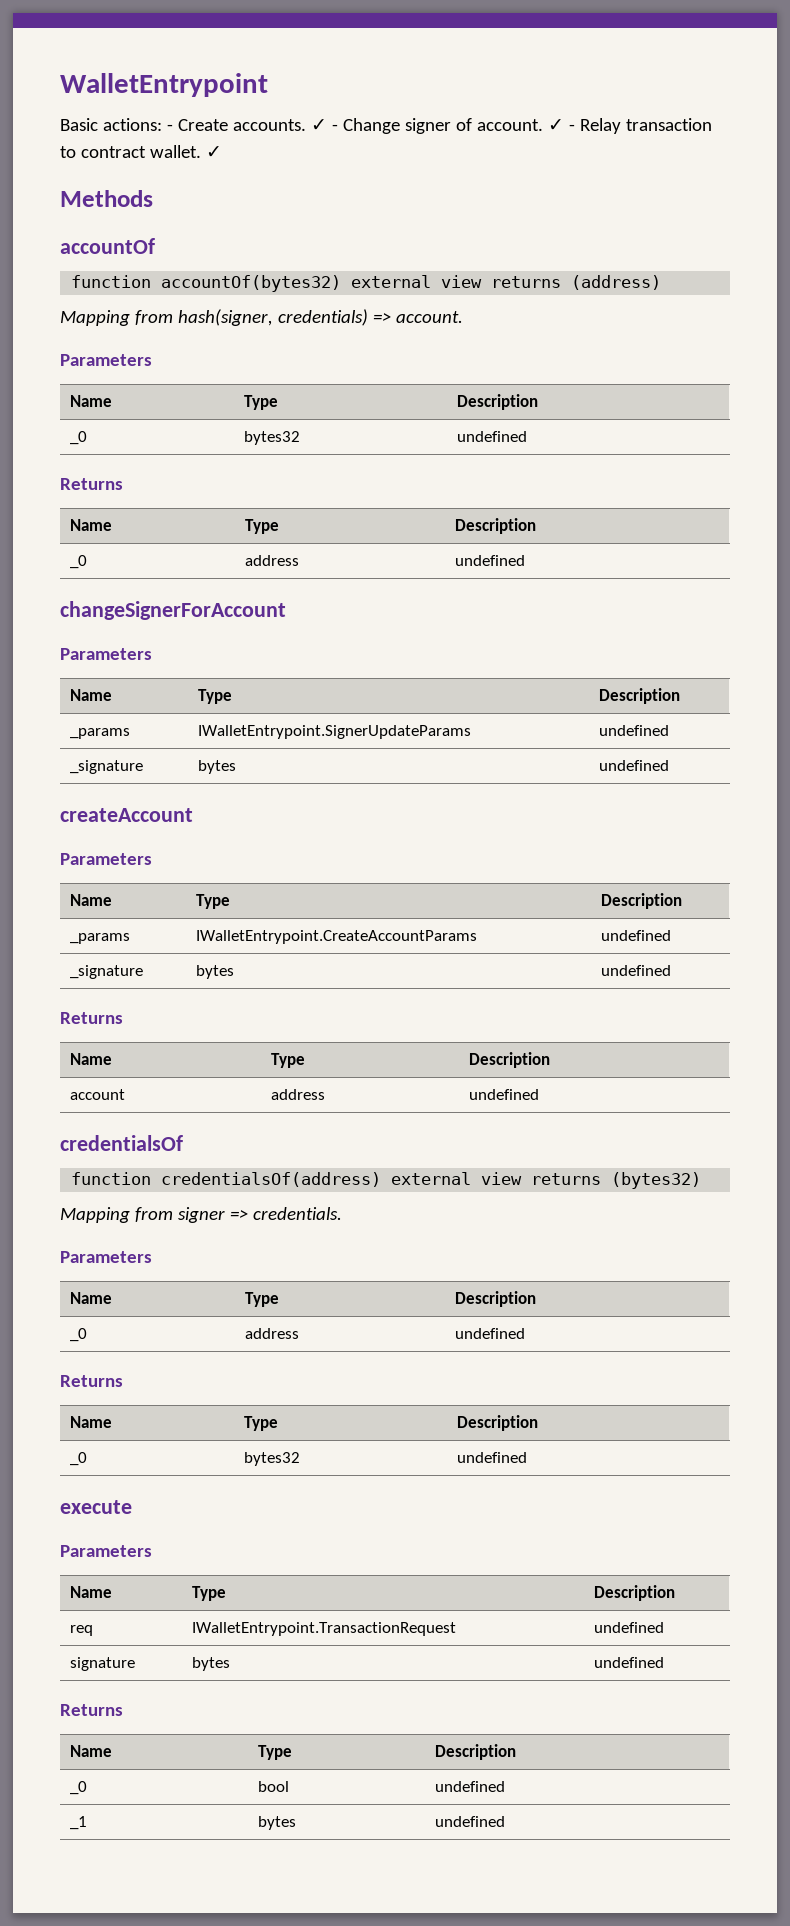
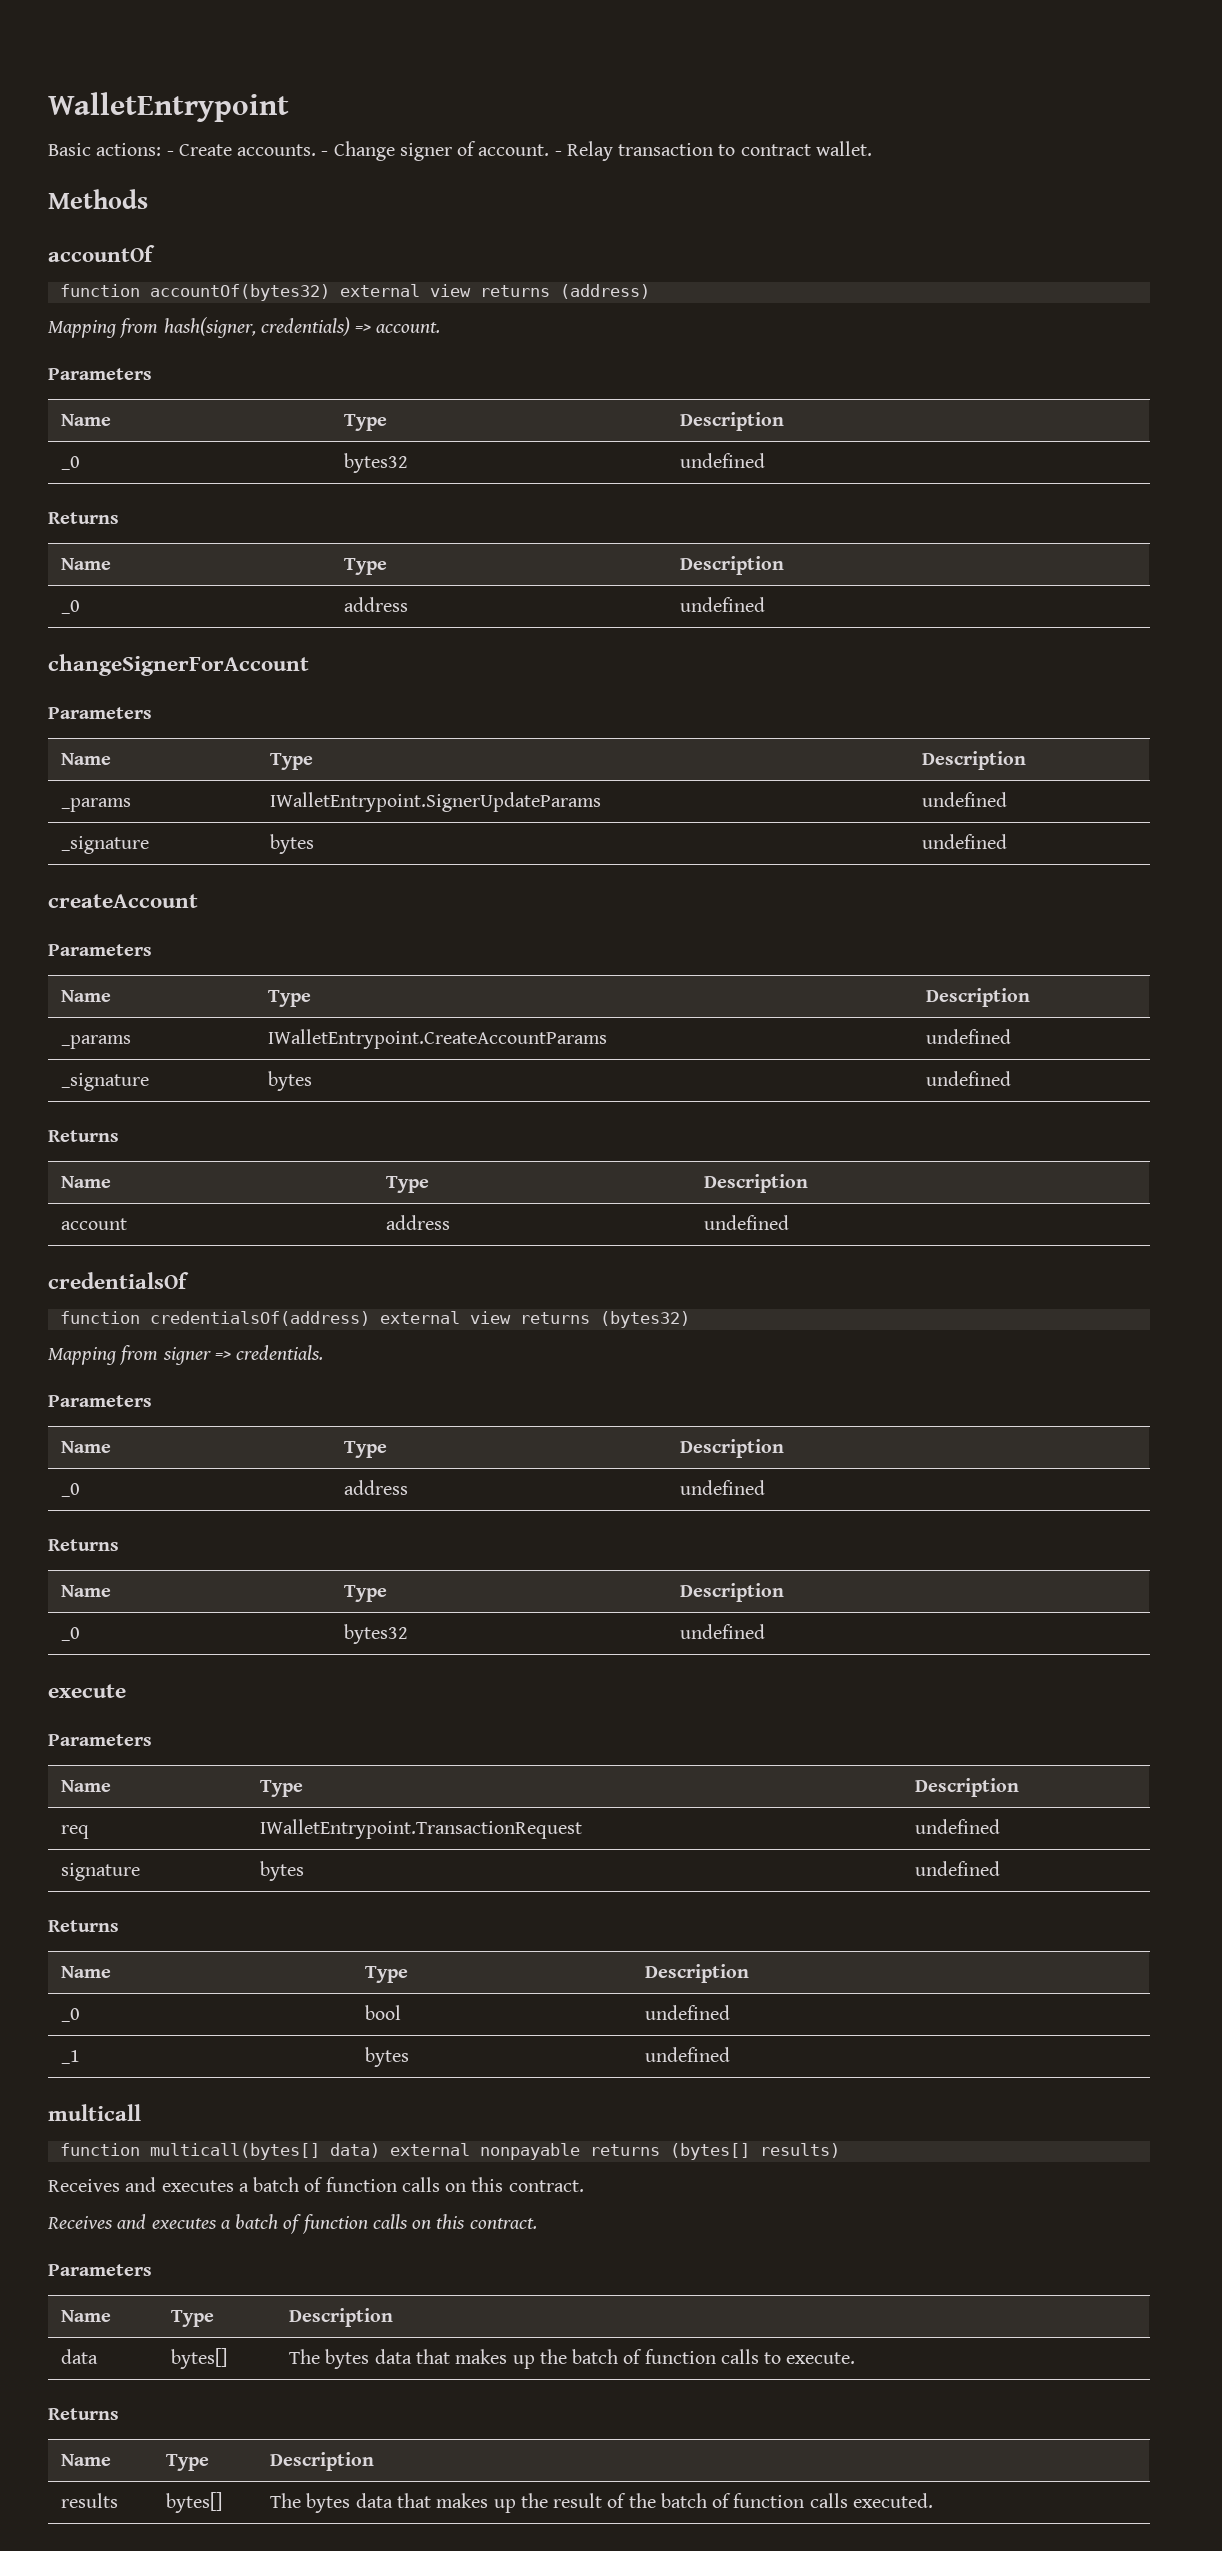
[310,119,327,131] ✓ -> (317, 150) none
[547,119,564,131] ✓ -> (550, 150) none
[205,146,222,158] ✓ -> (872, 148) none
(506, 1821) none -> [48,2104,141,2121] [59,2143,840,2160] [48,2177,584,2192] [47,2214,537,2234] [48,2264,152,2276] [61,2310,112,2322] [171,2310,215,2327] [289,2308,394,2327] [61,2349,99,2364] [171,2348,228,2369] [289,2349,856,2369] [48,2408,119,2420] [61,2454,112,2466] [166,2454,210,2471] [270,2452,375,2471] [61,2493,119,2508] [166,2492,223,2513] [270,2493,933,2513] // multicall // function multicall(bytes[] data) external nonpayable returns (bytes[] results) // Receives and executes a batch of function calls on this contract. // Receives and executes a batch of function calls on this contract. // Parameters // Name | Type | Description // data | bytes[] | The bytes data that makes up the batch of function calls to execute. // Returns // Name | Type | Description // results | bytes[] | The bytes data that makes up the result of the batch of function calls executed.

